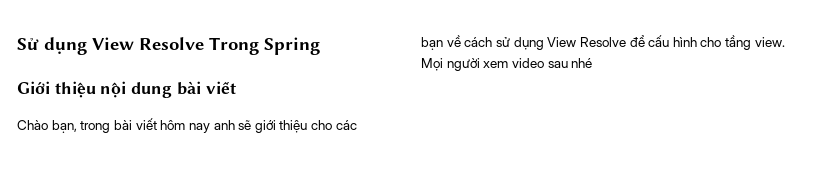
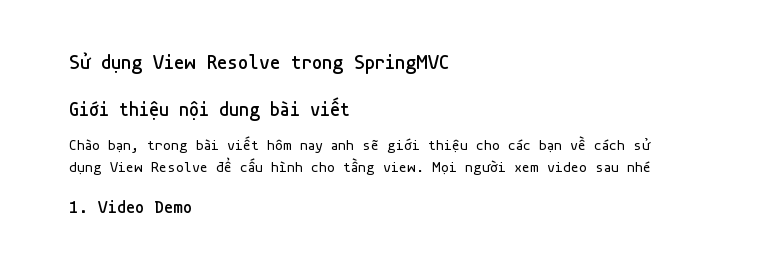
[209,37,320,55] Trong Spring -> [291,54,450,74] trong SpringMVC
(593, 63) none -> [69,200,192,213] // 1. Video Demo

